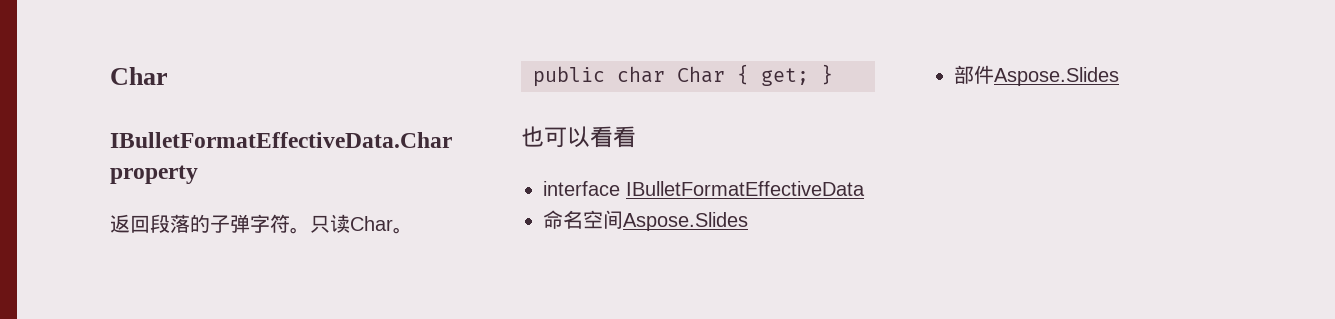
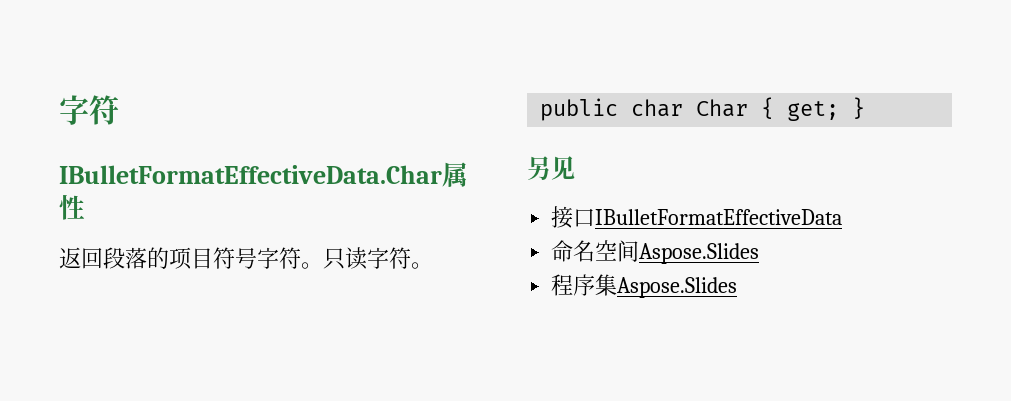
[110,67,168,85] Char -> [59,95,119,125] 字符
[110,165,198,184] property -> [442,162,468,187] [59,194,85,220] 属性
[210,214,250,233] 子弹 -> [169,247,257,270] 项目符号
[350,216,393,231] Char -> [367,247,411,269] 字符
[521,126,636,148] [543,181,620,196] 也可以看看 // interface -> [527,156,575,180] [551,206,596,228] 另见 // 接口
[954,65,994,84] 部件 -> [551,274,618,296] 程序集

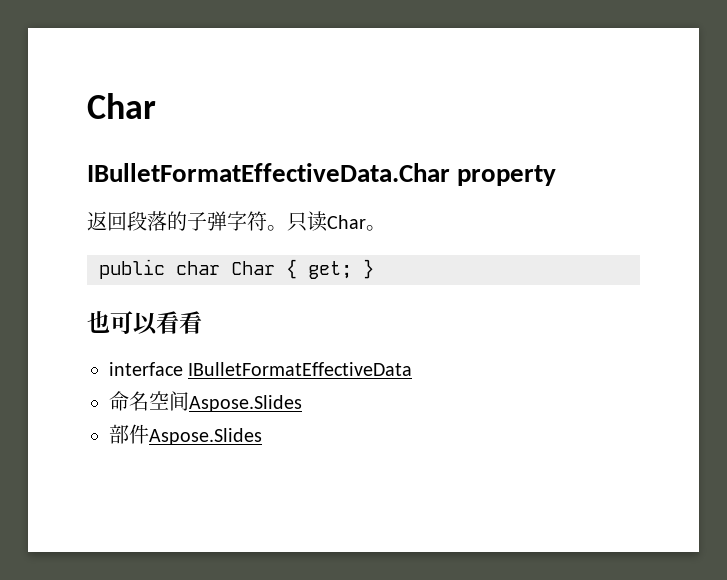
[59,95,119,125] 字符 -> [87,93,156,119] Char
[442,162,468,187] [59,194,85,220] 属性 -> [457,165,557,186] property
[169,247,257,270] 项目符号 -> [187,211,227,231] 子弹
[367,247,411,269] 字符 -> [327,215,366,229] Char
[527,156,575,180] [551,206,596,228] 另见 // 接口 -> [87,311,202,335] [109,362,183,376] 也可以看看 // interface
[551,274,618,296] 程序集 -> [109,424,149,444] 部件

